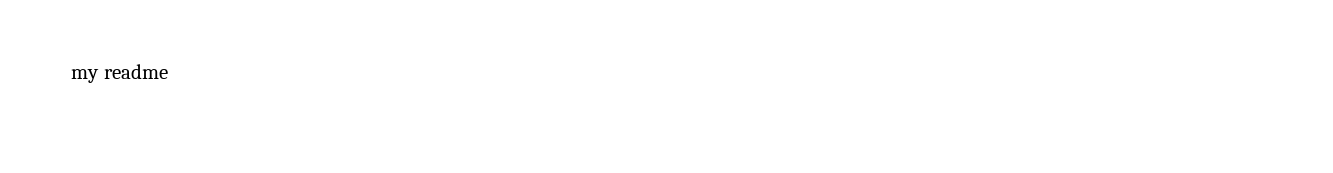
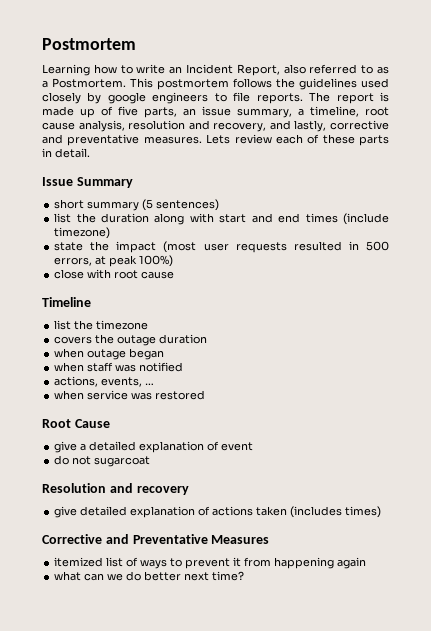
[71,64,168,83] my readme -> [42,38,136,50] [42,64,390,76] [42,78,389,90] [42,92,390,104] [42,106,389,118] [42,120,389,132] [42,134,389,146] [42,148,90,158] [42,177,133,188] [54,199,220,211] [54,213,389,225] [54,227,111,239] [54,241,390,253] [54,255,174,267] [54,269,175,279] [42,297,91,307] [54,320,149,330] [54,334,208,346] [54,348,165,360] [54,362,184,372] [54,376,155,387] [54,390,206,400] [42,419,110,428] [54,441,254,453] [54,455,151,467] [42,483,189,495] [54,506,382,518] [42,534,270,544] [54,557,367,569] [54,571,245,581] Postmortem // Learning how to write an Incident Report, also referred to as a Postmortem. This postmortem follows the guidelines used closely by google engineers to file reports. The report is made up of five parts, an issue summary, a timeline, root cause analysis, resolution and recovery, and lastly, corrective and preventative measures. Lets review each of these parts in detail. // Issue Summary // short summary (5 sentences) // list the duration along with start and end times (include timezone) // state the impact (most user requests resulted in 500 errors, at peak 100%) // close with root cause // Timeline // list the timezone // covers the outage duration // when outage began // when staff was notified // actions, events, … // when service was restored // Root Cause // give a detailed explanation of event // do not sugarcoat // Resolution and recovery // give detailed explanation of actions taken (includes times) // Corrective and Preventative Measures // itemized list of ways to prevent it from happening again // what can we do better next time?

